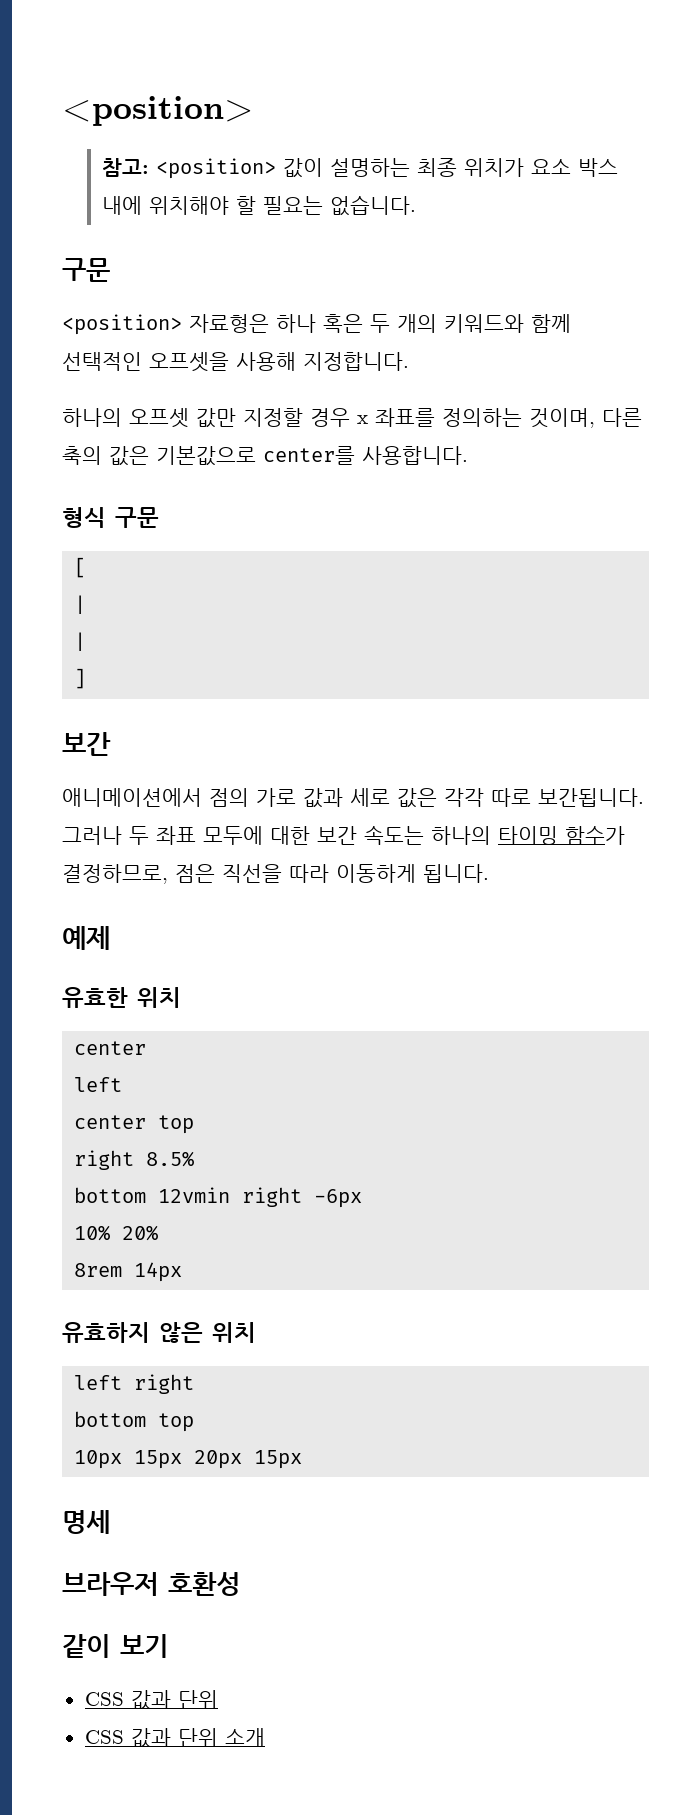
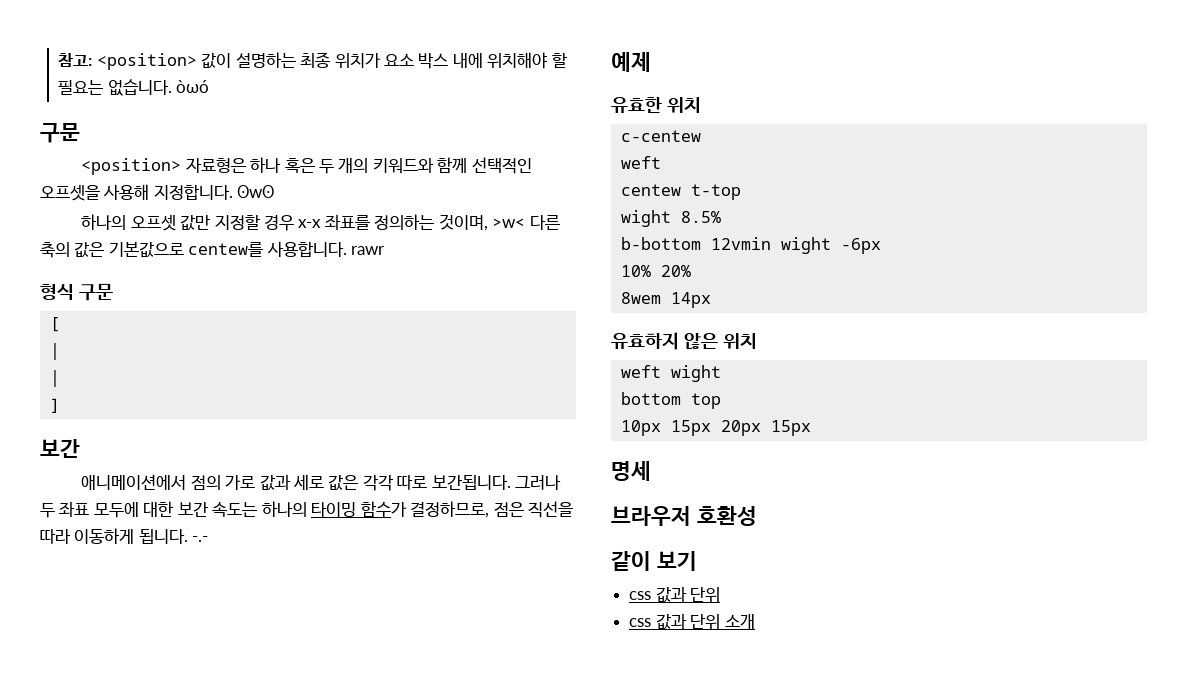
[62,96,254,126] <position> // -> (58, 60) none
(416, 205) none -> [176,80,210,93] òωó
(409, 361) none -> [237,185,275,198] ʘwʘ
[357,415,368,424] x -> [298,219,322,228] x-x
(595, 418) none -> [492,218,526,228] >w<
[263,446,355,465] center를 -> [188,242,264,257] centew를
(468, 455) none -> [351,246,386,255] rawr
(489, 873) none -> [192,536,209,542] -.-
[74,1041,147,1055] [74,1077,123,1092] [74,1115,195,1134] [74,1150,195,1170] [74,1187,303,1207] center // left // center top // right 8.5% // bottom 12vmin right -> [620,130,701,142] [620,156,661,169] [620,184,741,200] [620,210,721,227] [620,237,831,254] c-centew // weft // centew t-top // wight 8.5% // b-bottom 12vmin wight
[74,1263,123,1277] 8rem -> [620,292,661,304] 8wem
[74,1374,195,1394] left right -> [620,365,721,382] weft wight
[84,1692,124,1706] CSS -> [629,591,652,600] css
[84,1730,124,1744] CSS -> [629,618,652,627] css

